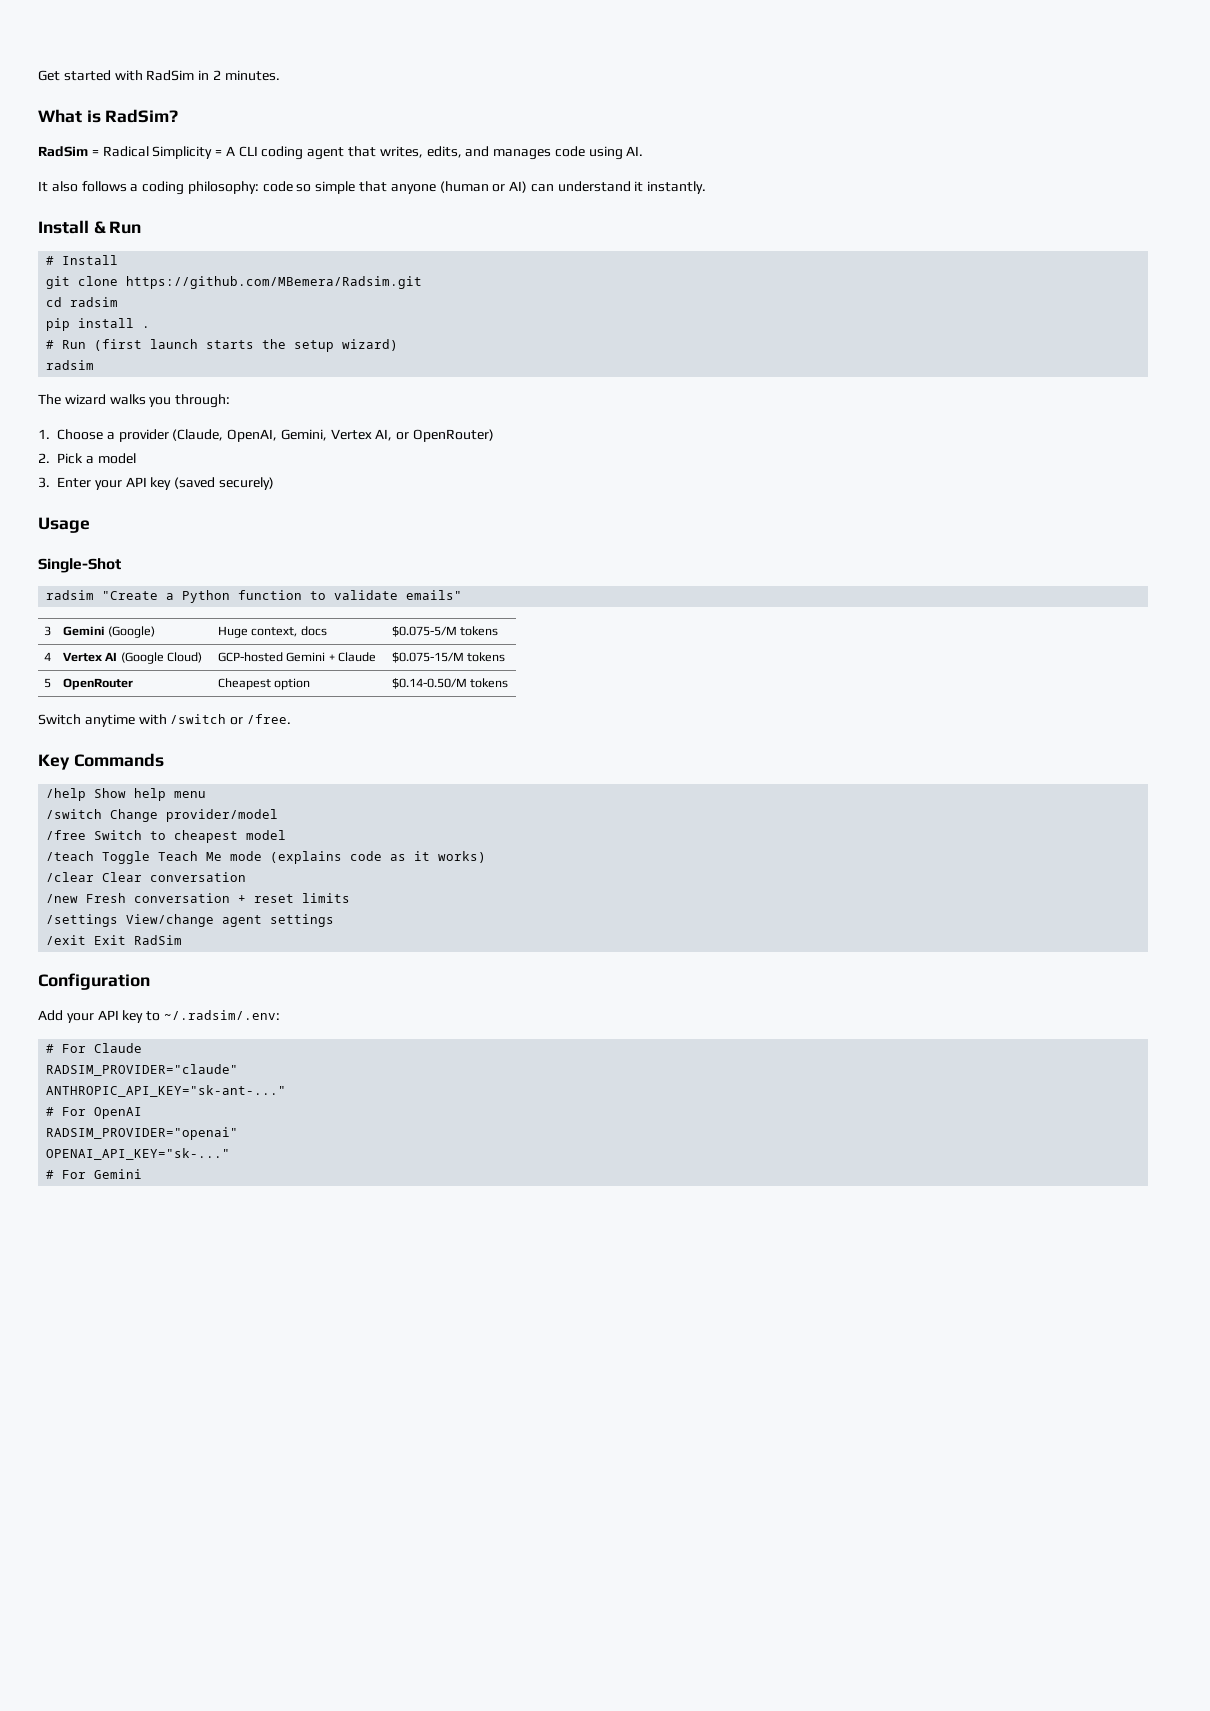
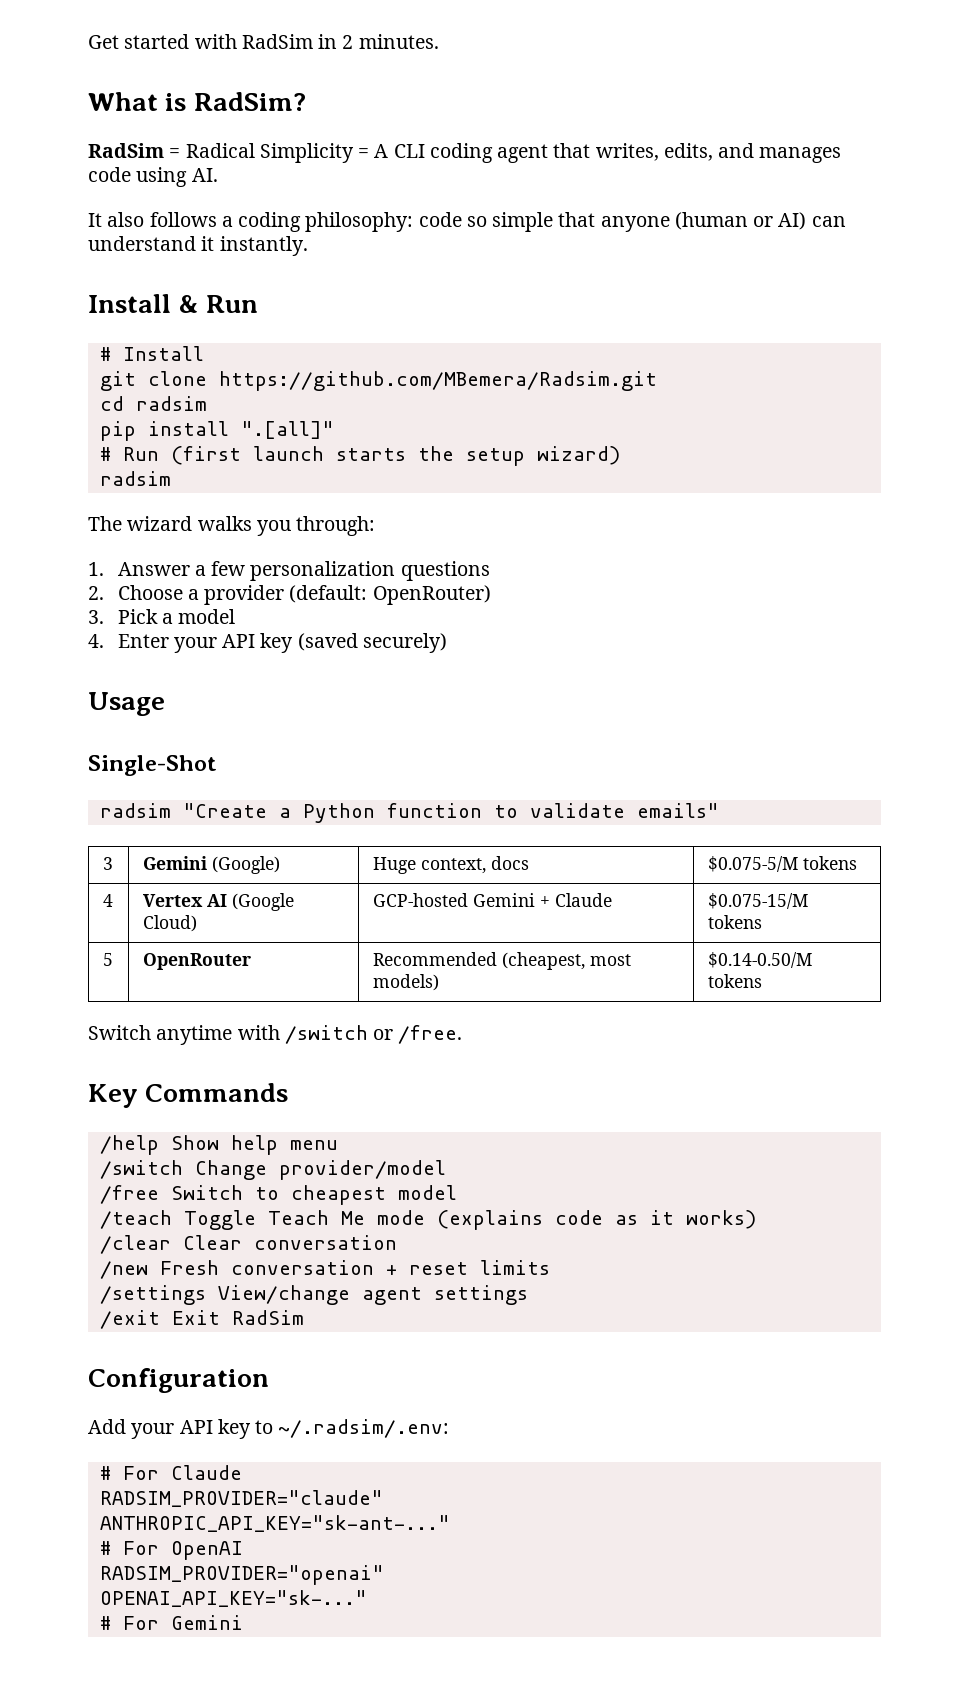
[142,326,151,328] . -> [240,421,334,439] ".[all]"
[57,429,410,442] Choose a provider (Claude, OpenAI, Gemini, Vertex AI, or -> [117,561,490,581] [88,585,368,605] Answer a few personalization questions // 2. Choose a provider (default:
[38,453,50,463] 2. -> [88,610,104,624] 3.
[38,477,50,488] 3. -> [88,634,104,648] 4.
[217,678,311,690] Cheapest option -> [372,952,631,970] [372,974,439,991] Recommended (cheapest, most models)

